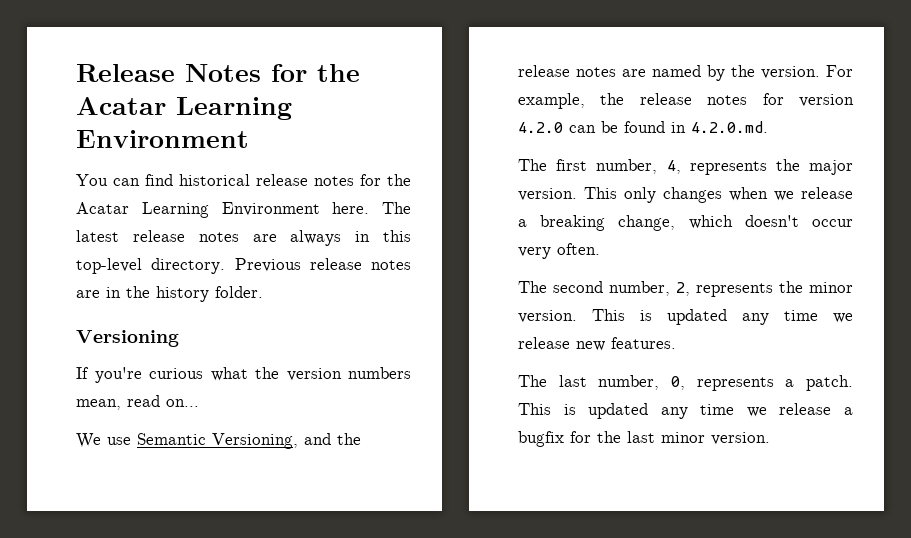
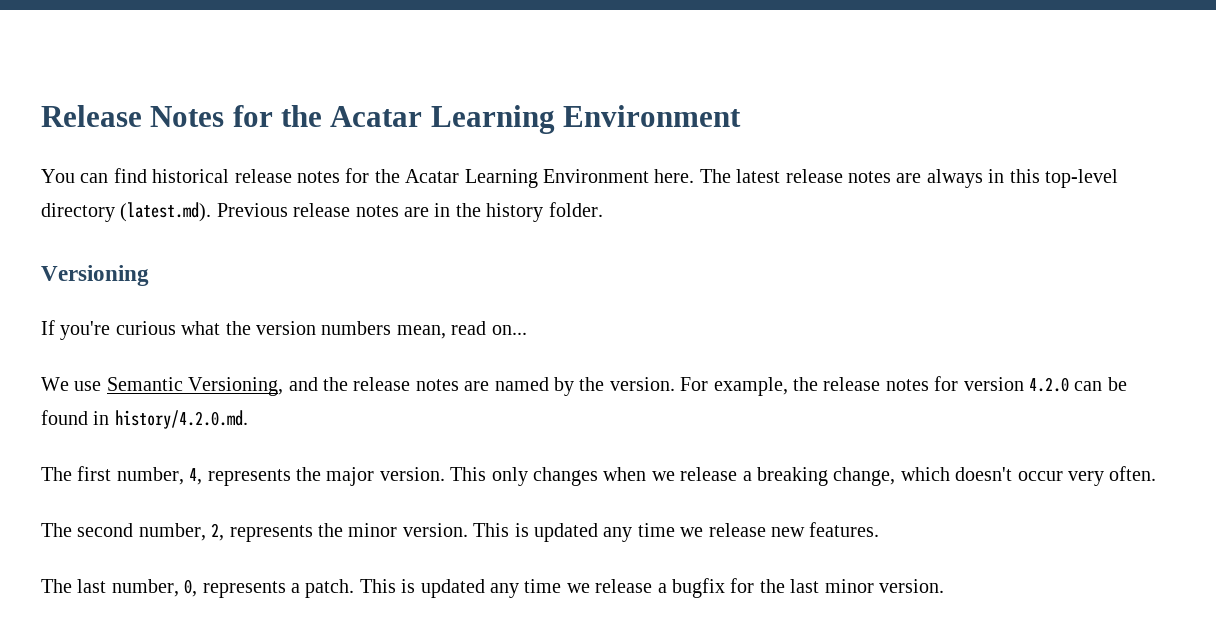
[151,258,226,274] directory. -> [41,202,212,222] directory (latest.md).
[691,121,768,133] 4.2.0.md. -> [114,410,248,429] history/4.2.0.md.

